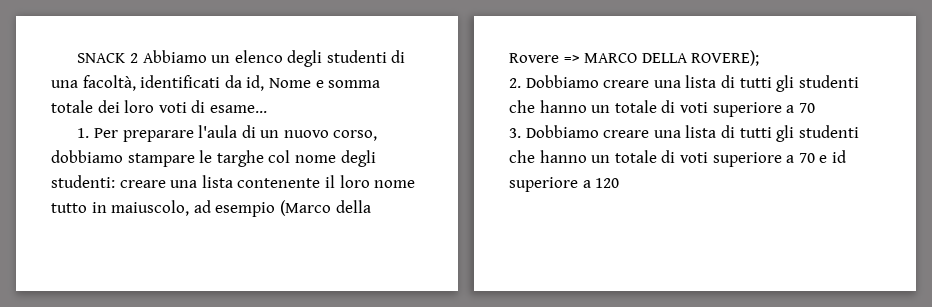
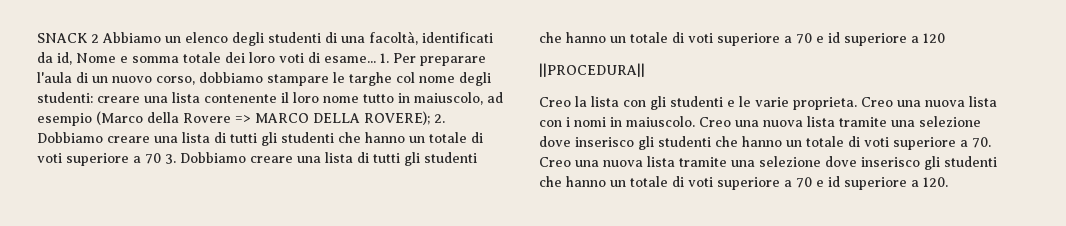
(267, 109) // -> (376, 59) none
(760, 58) // -> (430, 118) none
(815, 108) // -> (161, 158) none
(620, 183) none -> [539,63,645,77] [539,96,997,110] [539,116,981,127] [539,136,991,150] [539,156,997,170] [539,176,948,190] // ||PROCEDURA|| // Creo la lista con gli studenti e le varie proprieta. Creo una nuova lista con i nomi in maiuscolo. Creo una nuova lista tramite una selezione dove inserisco gli studenti che hanno un totale di voti superiore a 70. Creo una nuova lista tramite una selezione dove inserisco gli studenti che hanno un totale di voti superiore a 70 e id superiore a 120.

